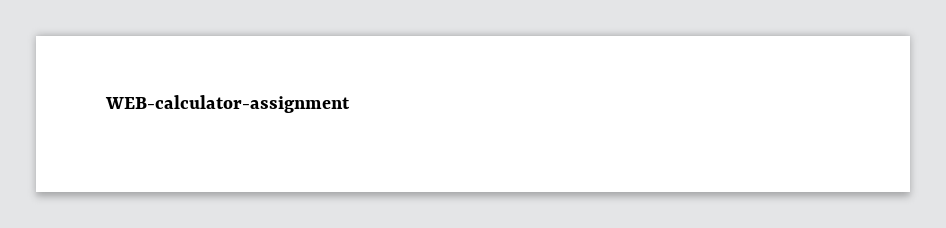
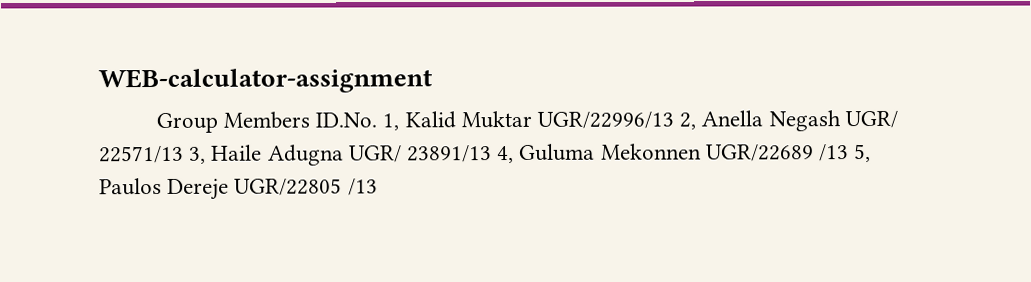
(350, 104) none -> [155,110,898,134] [99,143,872,166] [99,177,378,200] // Group Members ID.No. 1, Kalid Muktar UGR/22996/13 2, Anella Negash UGR/ 22571/13 3, Haile Adugna UGR/ 23891/13 4, Guluma Mekonnen UGR/22689 /13 5, Paulos Dereje UGR/22805 /13

